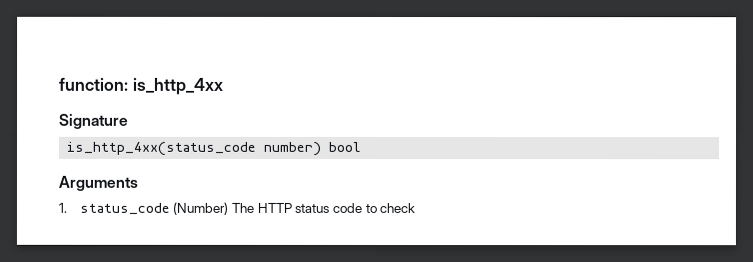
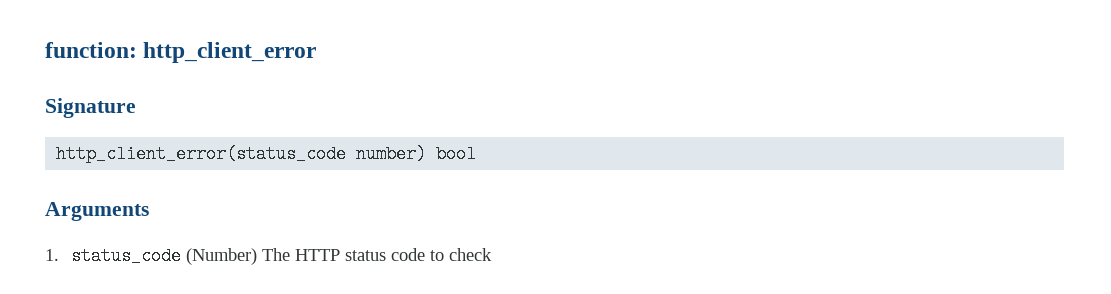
[132,77,224,95] is_http_4xx -> [143,42,317,63] http_client_error
[66,141,257,156] is_http_4xx(status_code -> [56,145,347,163] http_client_error(status_code

